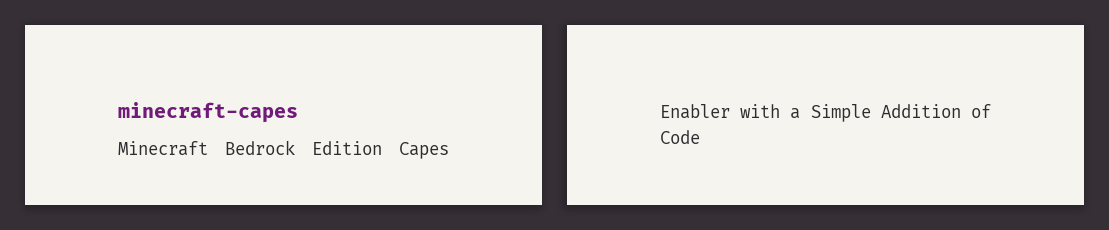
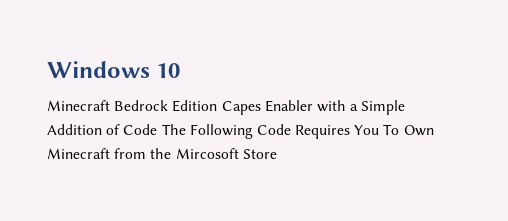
[118,102,298,123] minecraft-capes -> [47,61,181,78] Windows 10
(700, 137) none -> [161,124,434,139] [47,148,277,159] The Following Code Requires You To Own Minecraft from the Mircosoft Store

